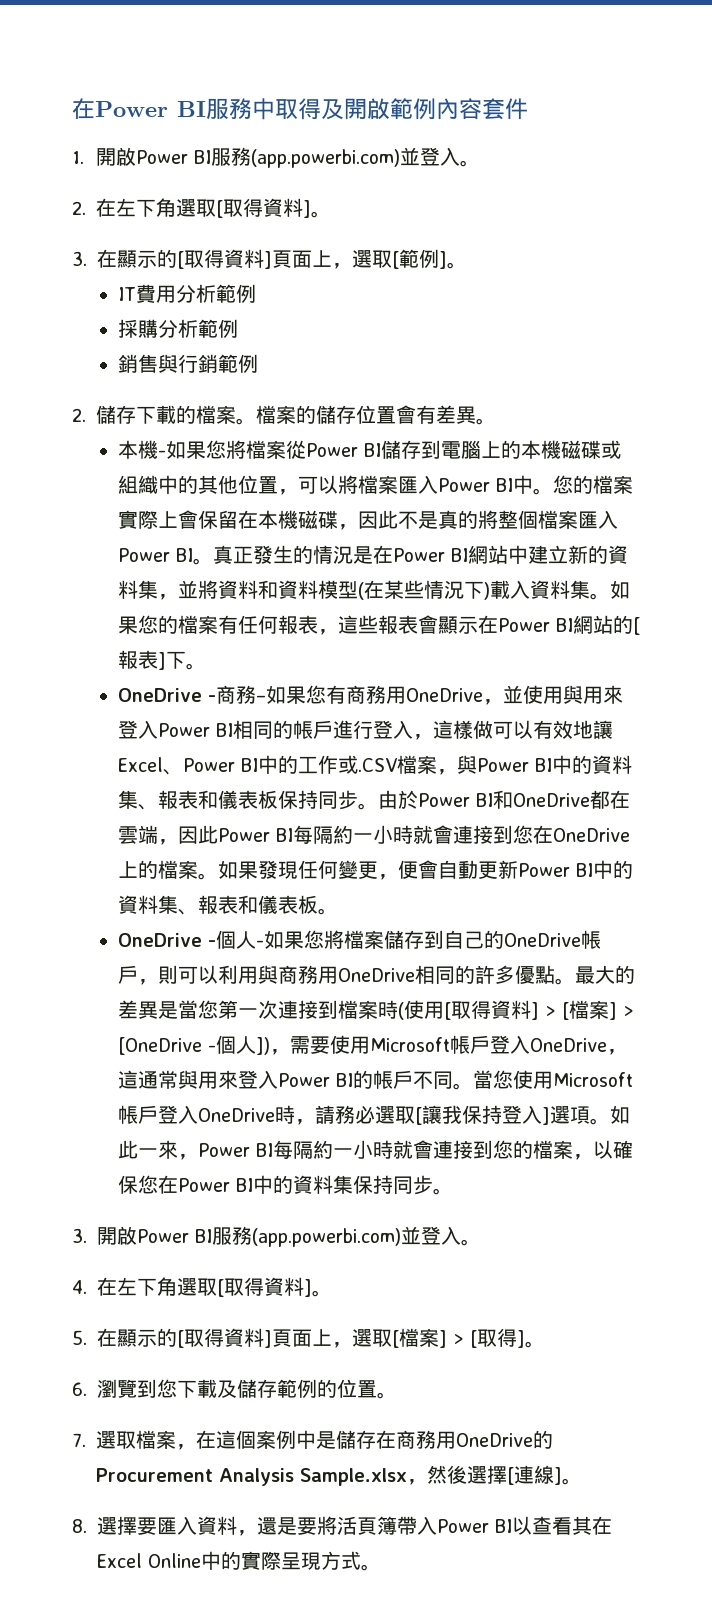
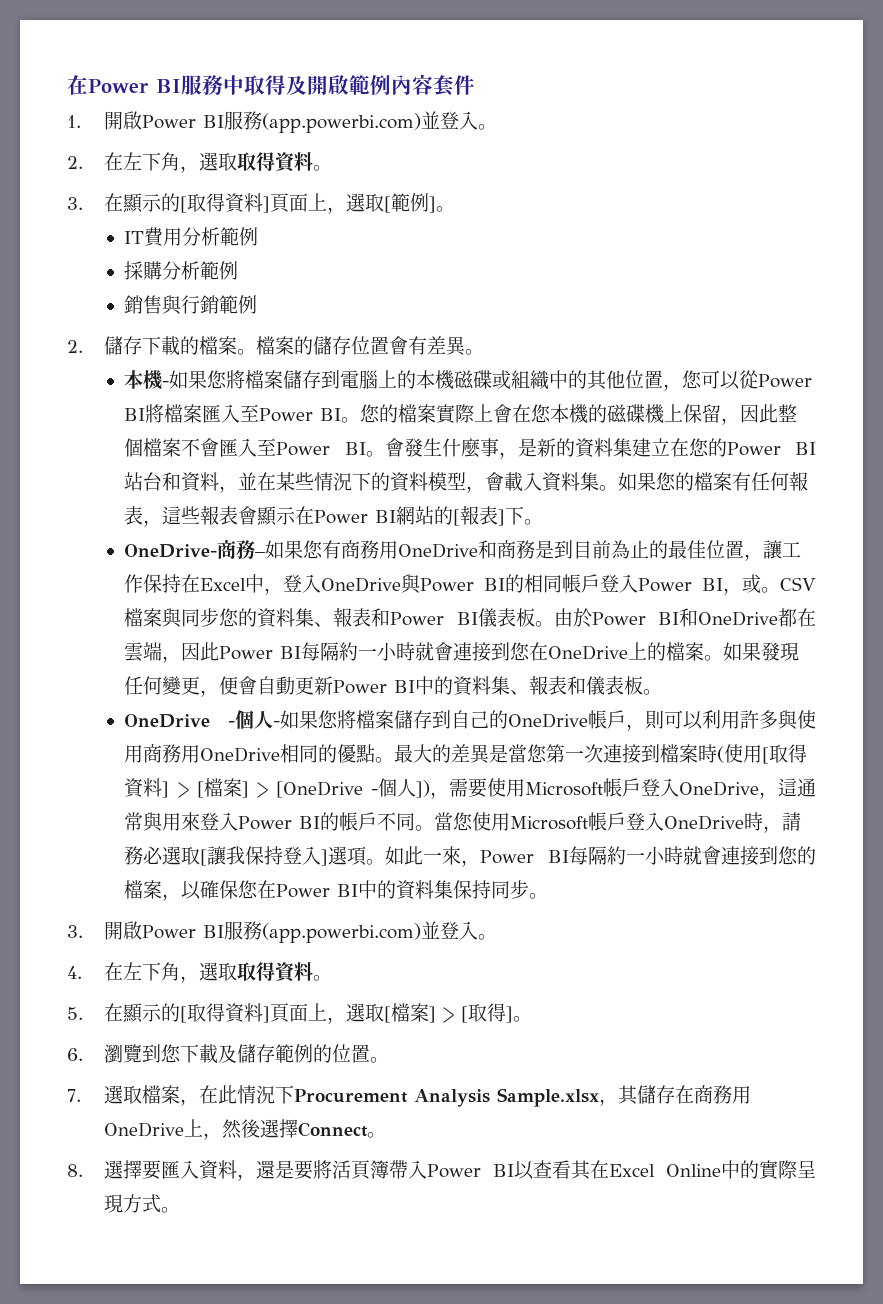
[176,198,311,218] 選取[取得資料] -> [179,152,313,173] ，選取取得資料
[285,440,381,459] 從Power BI -> (284, 379) none
[297,475,338,494] 可以 -> [682,370,813,390] [124,408,146,421] 您可以從Power BI
[437,475,533,494] Power BI中 -> [240,404,342,422] 至Power BI
[197,510,618,530] [117,545,628,565] [117,580,490,600] 保留在本機磁碟，因此不是真的將整個檔案匯入Power BI。真正發生的情況是在Power BI網站中建立新的資料集，並將資料和資料模型(在某些情況下) -> [512,404,798,425] [124,438,816,459] [124,472,505,493] 在您本機的磁碟機上保留，因此整個檔案不會匯入至Power BI。會發生什麼事，是新的資料集建立在您的Power BI站台和資料，並在某些情況下的資料模型，會
[117,688,216,702] OneDrive - -> [124,544,218,558] OneDrive-
[482,685,623,705] [117,720,613,740] [117,755,632,775] [117,790,358,810] ，並使用與用來登入Power BI相同的帳戶進行登入，這樣做可以有效地讓Excel、Power BI中的工作或.CSV檔案，與Power BI中的資料集、報表和儀表板保持同步 -> [478,540,802,561] [124,574,816,595] [124,607,535,628] 和商務是到目前為止的最佳位置，讓工作保持在Excel中，登入OneDrive與Power BI的相同帳戶登入Power BI，或。CSV檔案與同步您的資料集、報表和Power BI儀表板
[257,965,278,984] 與 -> [740,710,816,730] [124,745,144,763] 許多與使用
[474,965,515,984] 許多 -> (338, 753) none
[177,1277,312,1297] 選取[取得資料] -> [179,962,313,983] ，選取取得資料
[216,1430,553,1449] [96,1465,562,1486] 這個案例中是儲存在商務用OneDrive的Procurement Analysis Sample.xlsx，然後選擇[連線] -> [217,1085,751,1107] [103,1119,368,1140] 此情況下Procurement Analysis Sample.xlsx，其儲存在商務用OneDrive上，然後選擇Connect

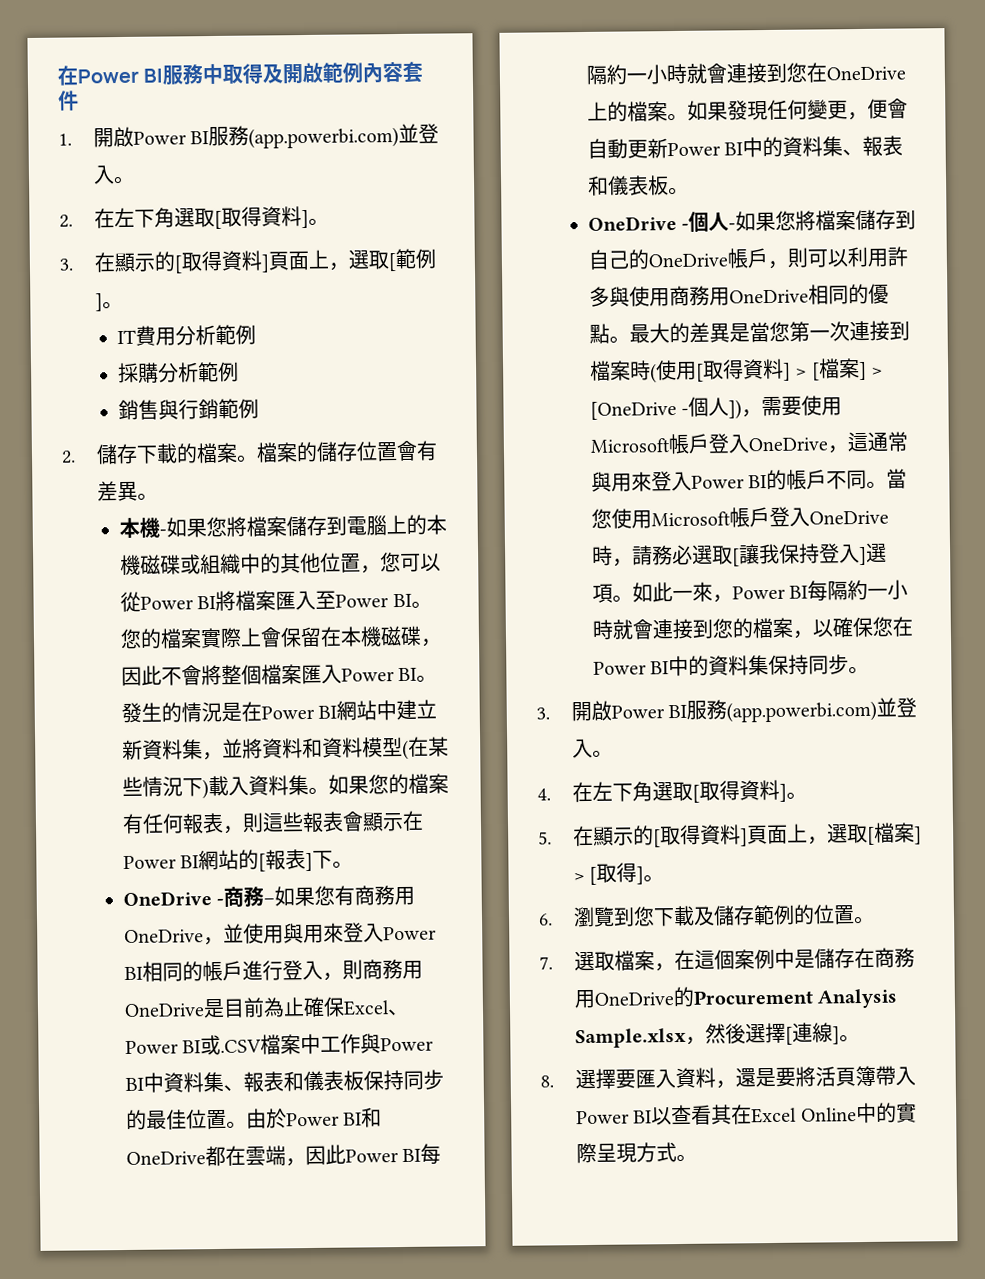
[179,152,313,173] ，選取取得資料 -> [173,206,309,229] 選取[取得資料]
[512,404,798,425] [124,438,816,459] [124,472,505,493] 在您本機的磁碟機上保留，因此整個檔案不會匯入至Power BI。會發生什麼事，是新的資料集建立在您的Power BI站台和資料，並在某些情況下的資料模型，會 -> [279,625,442,648] [120,664,438,687] [120,699,438,724] [121,736,449,761] [121,776,209,800] 保留在本機磁碟，因此不會將整個檔案匯入Power BI。發生的情況是在Power BI網站中建立新資料集，並將資料和資料模型(在某些情況下)
(163, 523) none -> [241,812,264,833] 則
[124,544,218,558] OneDrive- -> [122,891,225,907] OneDrive -
[478,540,802,561] [124,574,816,595] [124,607,535,628] 和商務是到目前為止的最佳位置，讓工作保持在Excel中，登入OneDrive與Power BI的相同帳戶登入Power BI，或。CSV檔案與同步您的資料集、報表和Power BI儀表板 -> [202,922,437,946] [123,958,423,982] [123,996,409,1019] [124,1033,435,1056] [124,1069,444,1093] [125,1109,227,1131] ，並使用與用來登入Power BI相同的帳戶進行登入，則商務用OneDrive是目前為止確保Excel、Power BI或.CSV檔案中工作與Power BI中資料集、報表和儀表板保持同步的最佳位置
[179,962,313,983] ，選取取得資料 -> [651,779,787,803] 選取[取得資料]
[217,1085,751,1107] [103,1119,368,1140] 此情況下Procurement Analysis Sample.xlsx，其儲存在商務用OneDrive上，然後選擇Connect -> [693,947,915,970] [573,986,899,1009] [574,1022,840,1049] 這個案例中是儲存在商務用OneDrive的Procurement Analysis Sample.xlsx，然後選擇[連線]

